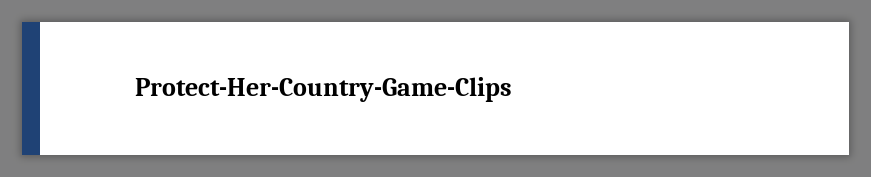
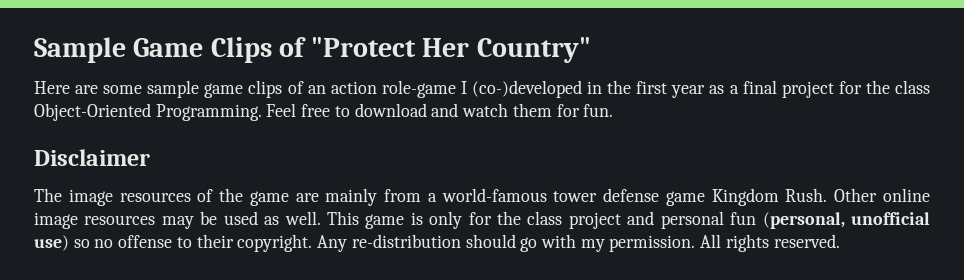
[135,77,512,102] Protect-Her-Country-Game-Clips -> [34,37,591,63] [34,80,931,98] [34,103,614,121] [34,149,150,166] [34,188,930,206] [34,211,931,229] [34,234,840,252] Sample Game Clips of "Protect Her Country" // Here are some sample game clips of an action role-game I (co-)developed in the first year as a final project for the class Object-Oriented Programming. Feel free to download and watch them for fun. // Disclaimer // The image resources of the game are mainly from a world-famous tower defense game Kingdom Rush. Other online image resources may be used as well. This game is only for the class project and personal fun (personal, unofficial use) so no offense to their copyright. Any re-distribution should go with my permission. All rights reserved.

